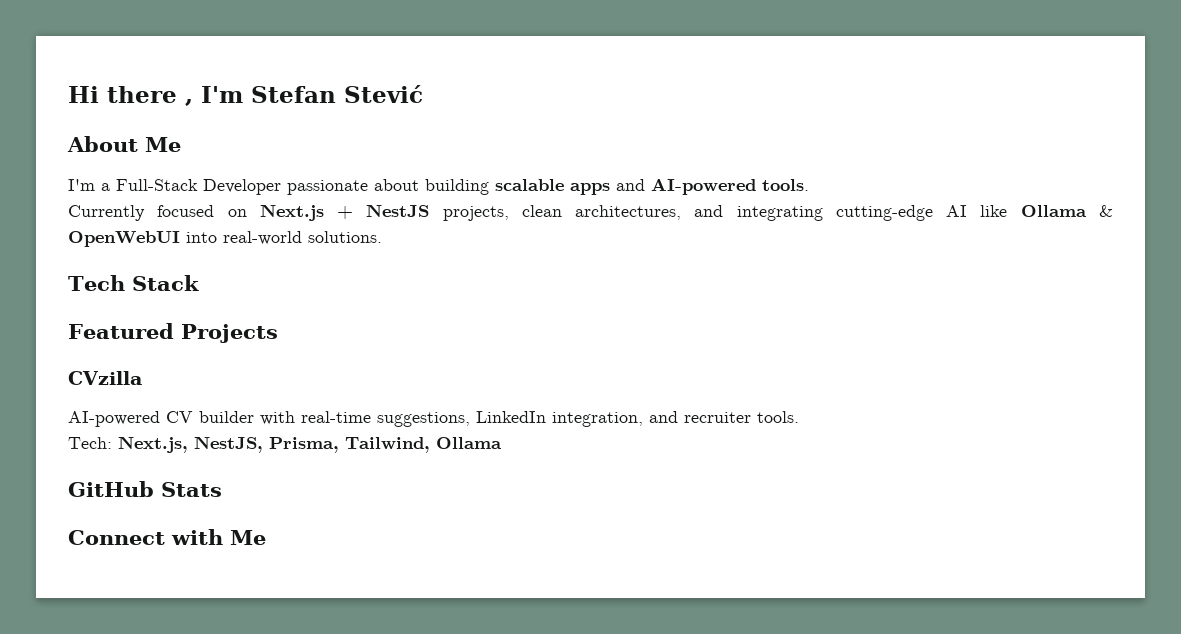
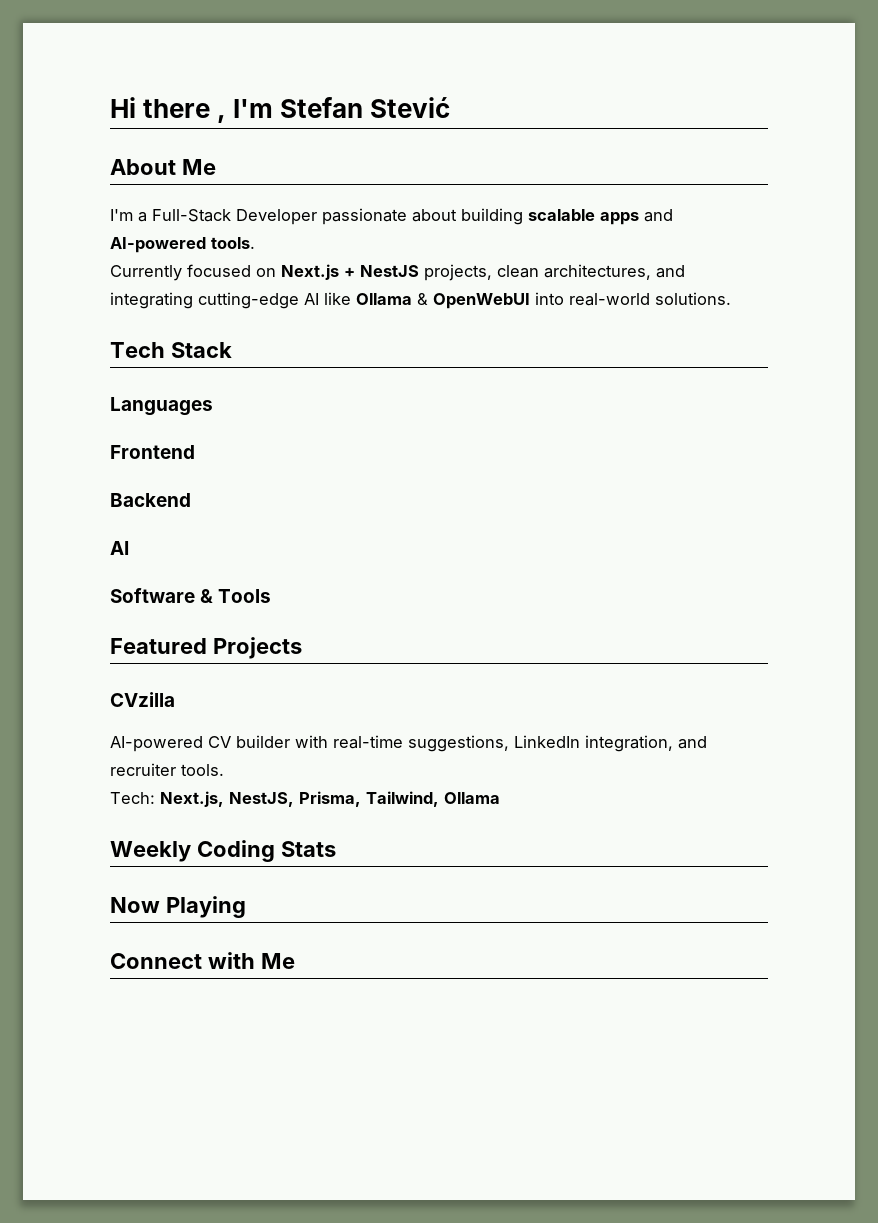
(199, 283) none -> [110,397,213,416] [110,445,195,459] [110,493,191,507] [110,541,129,555] [110,588,272,603] // Languages // Frontend // Backend // AI // Software & Tools
[68,481,154,497] GitHub -> [110,840,275,862] Weekly Coding
(222, 489) none -> [110,896,246,918] // Now Playing

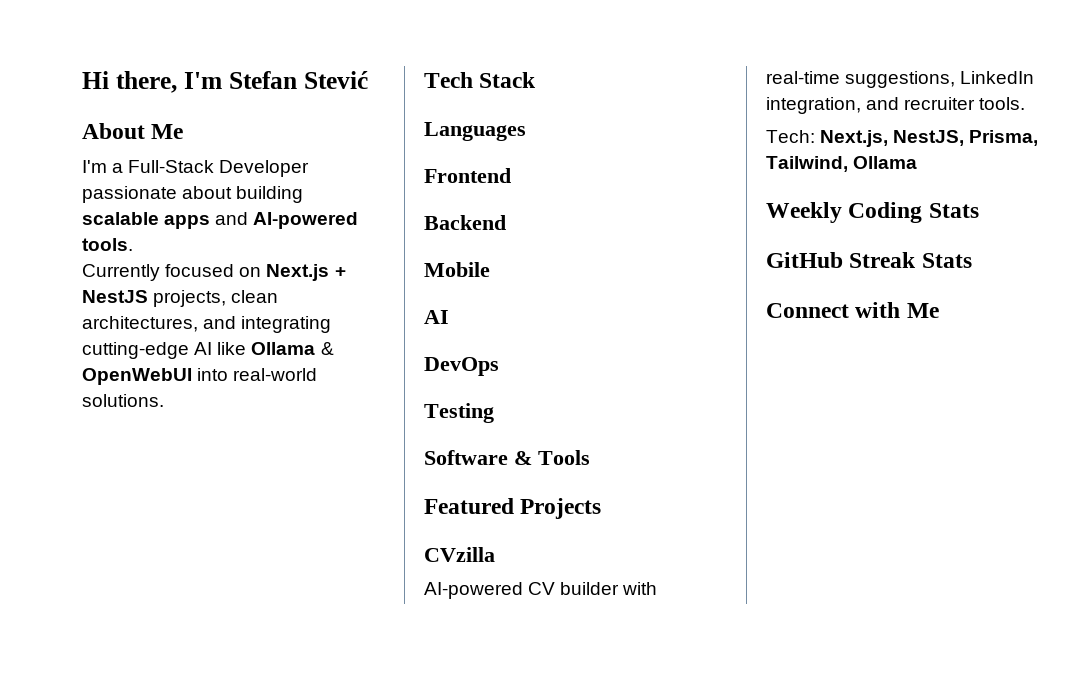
[143,99,227,123] there , -> [115,71,177,93] there,
[110,541,129,555] // AI -> [424,262,490,277] [424,310,449,324] [424,357,499,376] [424,403,494,423] // Mobile // AI // DevOps // Testing
[110,896,246,918] Now Playing -> [766,252,972,268] GitHub Streak Stats

